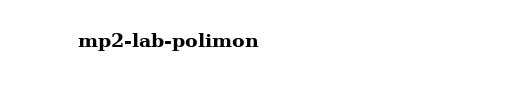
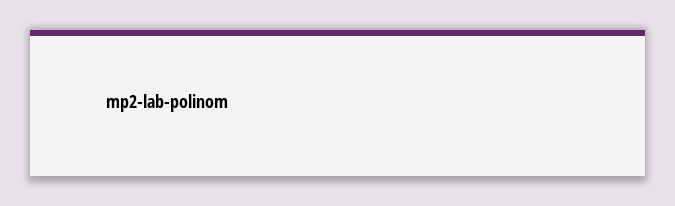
[78,33,259,51] mp2-lab-polimon -> [106,94,228,112] mp2-lab-polinom

